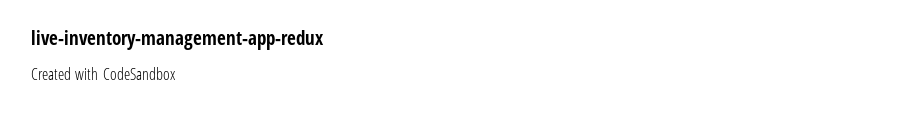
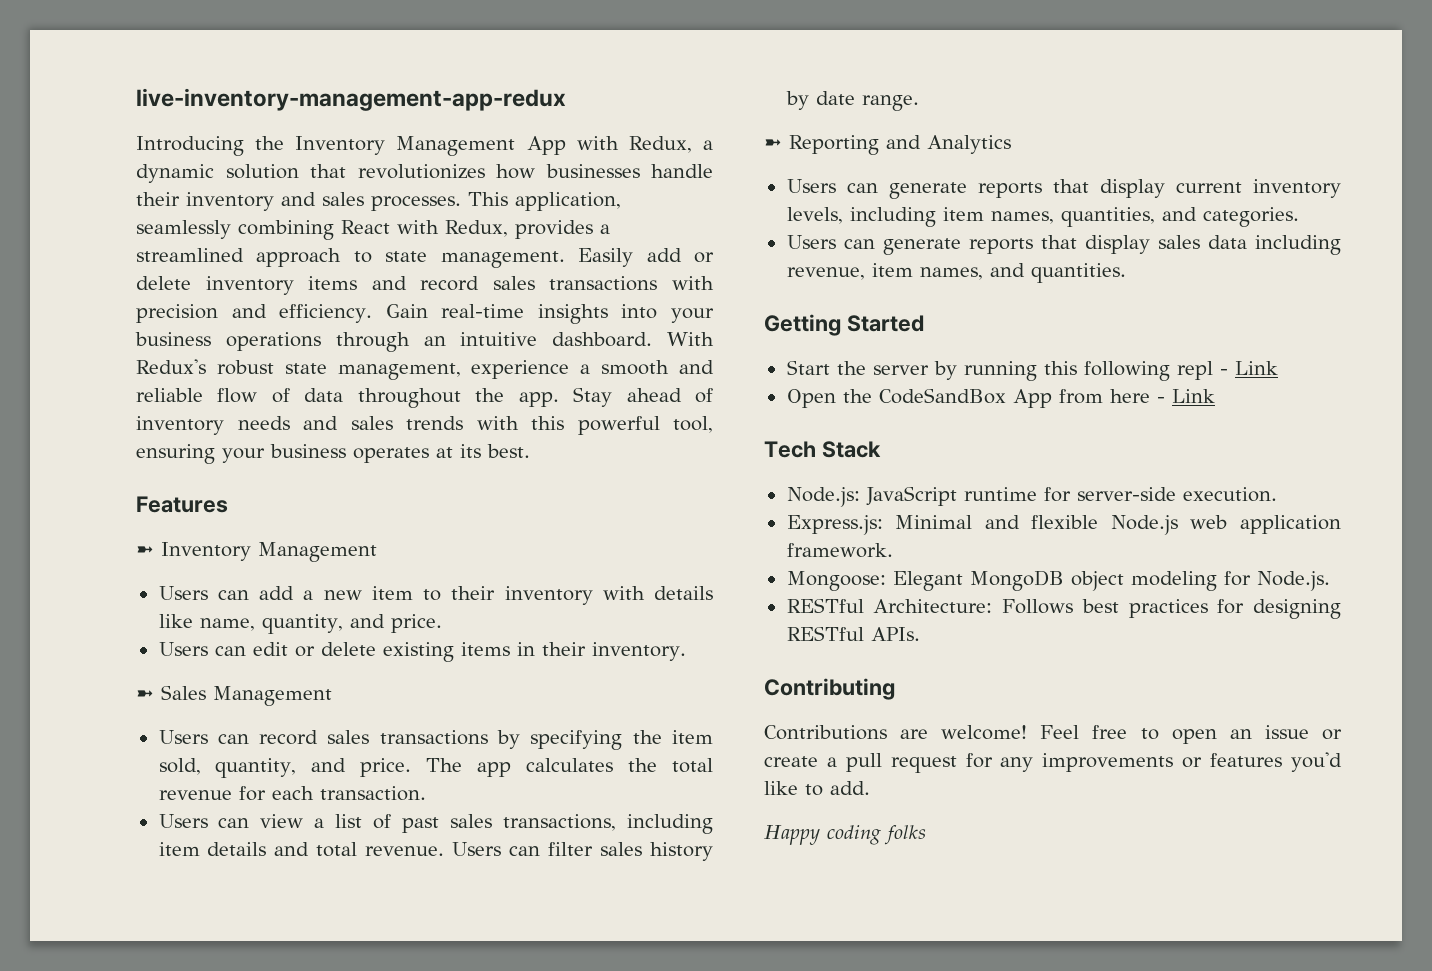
[31,67,176,80] Created with CodeSandbox -> [136,136,713,156] [136,164,713,183] [136,192,621,211] [136,220,610,240] [136,248,715,268] [136,276,714,295] [136,304,714,324] [135,332,714,352] [136,359,714,380] [136,387,714,408] [136,416,713,435] [136,444,530,464] [136,496,228,513] [136,542,377,562] [158,586,713,605] [158,614,442,634] [158,642,686,662] [136,685,332,706] [158,730,713,750] [158,758,713,778] [158,786,426,801] [158,814,713,834] [158,842,713,861] [785,91,919,111] [764,135,1011,155] [786,179,1341,199] [786,207,1299,227] [786,235,1341,255] [786,263,1126,283] [764,314,924,336] [786,360,1278,381] [786,388,1215,408] [764,441,881,458] [786,486,1277,507] [786,515,1341,535] [786,543,893,558] [786,570,1330,591] [786,598,1341,619] [786,626,920,641] [764,678,895,700] [764,725,1342,744] [764,752,1342,773] [764,781,870,796] [764,825,926,845] Introducing the Inventory Management App with Redux, a dynamic solution that revolutionizes how businesses handle their inventory and sales processes. This application, seamlessly combining React with Redux, provides a streamlined approach to state management. Easily add or delete inventory items and record sales transactions with precision and efficiency. Gain real-time insights into your business operations through an intuitive dashboard. With Redux's robust state management, experience a smooth and reliable flow of data throughout the app. Stay ahead of inventory needs and sales trends with this powerful tool, ensuring your business operates at its best. // Features // ➼ Inventory Management // Users can add a new item to their inventory with details like name, quantity, and price. // Users can edit or delete existing items in their inventory. // ➼ Sales Management // Users can record sales transactions by specifying the item sold, quantity, and price. The app calculates the total revenue for each transaction. // Users can view a list of past sales transactions, including item details and total revenue. Users can filter sales history by date range. // ➼ Reporting and Analytics // Users can generate reports that display current inventory levels, including item names, quantities, and categories. // Users can generate reports that display sales data including revenue, item names, and quantities. // Getting Started // Start the server by running this following repl - Link // Open the CodeSandBox App from here - Link // Tech Stack // Node.js: JavaScript runtime for server-side execution. // Express.js: Minimal and flexible Node.js web application framework. // Mongoose: Elegant MongoDB object modeling for Node.js. // RESTful Architecture: Follows best practices for designing RESTful APIs. // Contributing // Contributions are welcome! Feel free to open an issue or create a pull request for any improvements or features you'd like to add. // Happy coding folks

